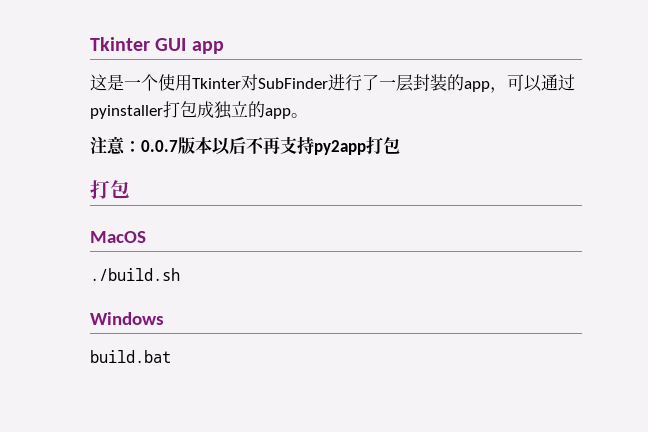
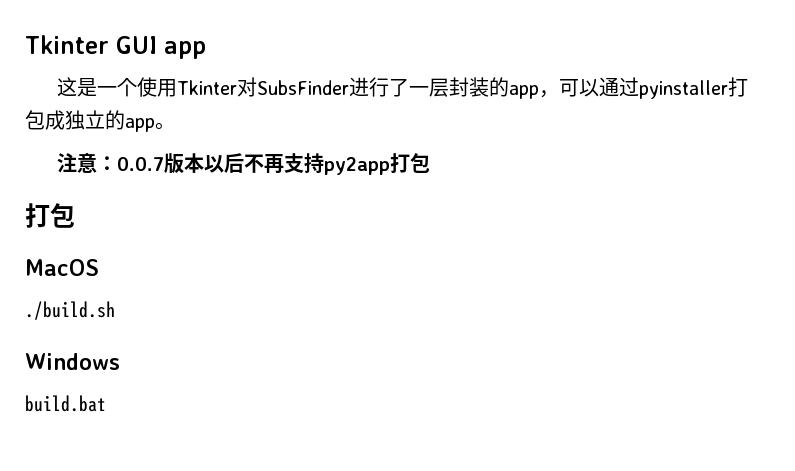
[258,78,328,89] SubFinder -> [257,80,350,95] SubsFinder

